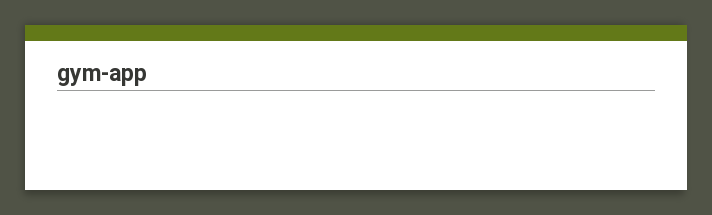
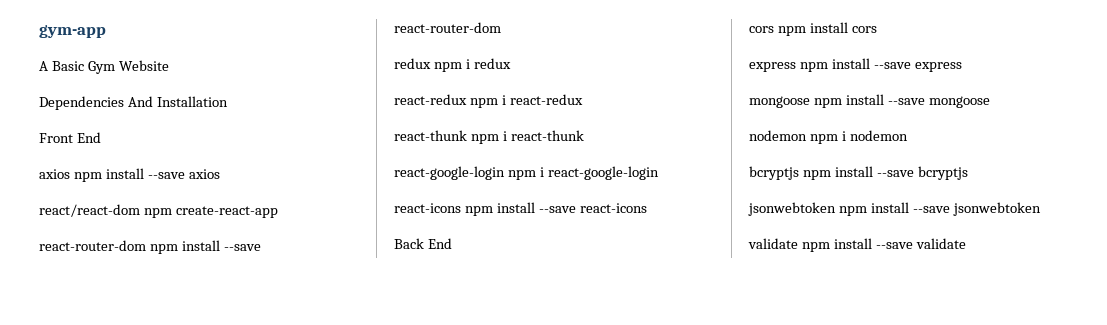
(147, 77) none -> [39,60,169,74] [39,96,228,110] [39,132,101,143] [39,168,220,182] [39,204,278,218] [39,240,261,254] [394,22,501,33] [394,58,511,72] [394,94,583,108] [394,130,584,144] [394,166,659,180] [394,202,647,216] [394,238,452,249] [749,22,877,36] [749,58,962,72] [749,94,990,108] [749,130,908,144] [749,166,968,180] [748,202,1041,216] [748,238,966,252] // A Basic Gym Website // Dependencies And Installation // Front End // axios npm install --save axios // react/react-dom npm create-react-app // react-router-dom npm install --save react-router-dom // redux npm i redux // react-redux npm i react-redux // react-thunk npm i react-thunk // react-google-login npm i react-google-login // react-icons npm install --save react-icons // Back End // cors npm install cors // express npm install --save express // mongoose npm install --save mongoose // nodemon npm i nodemon // bcryptjs npm install --save bcryptjs // jsonwebtoken npm install --save jsonwebtoken // validate npm install --save validate

